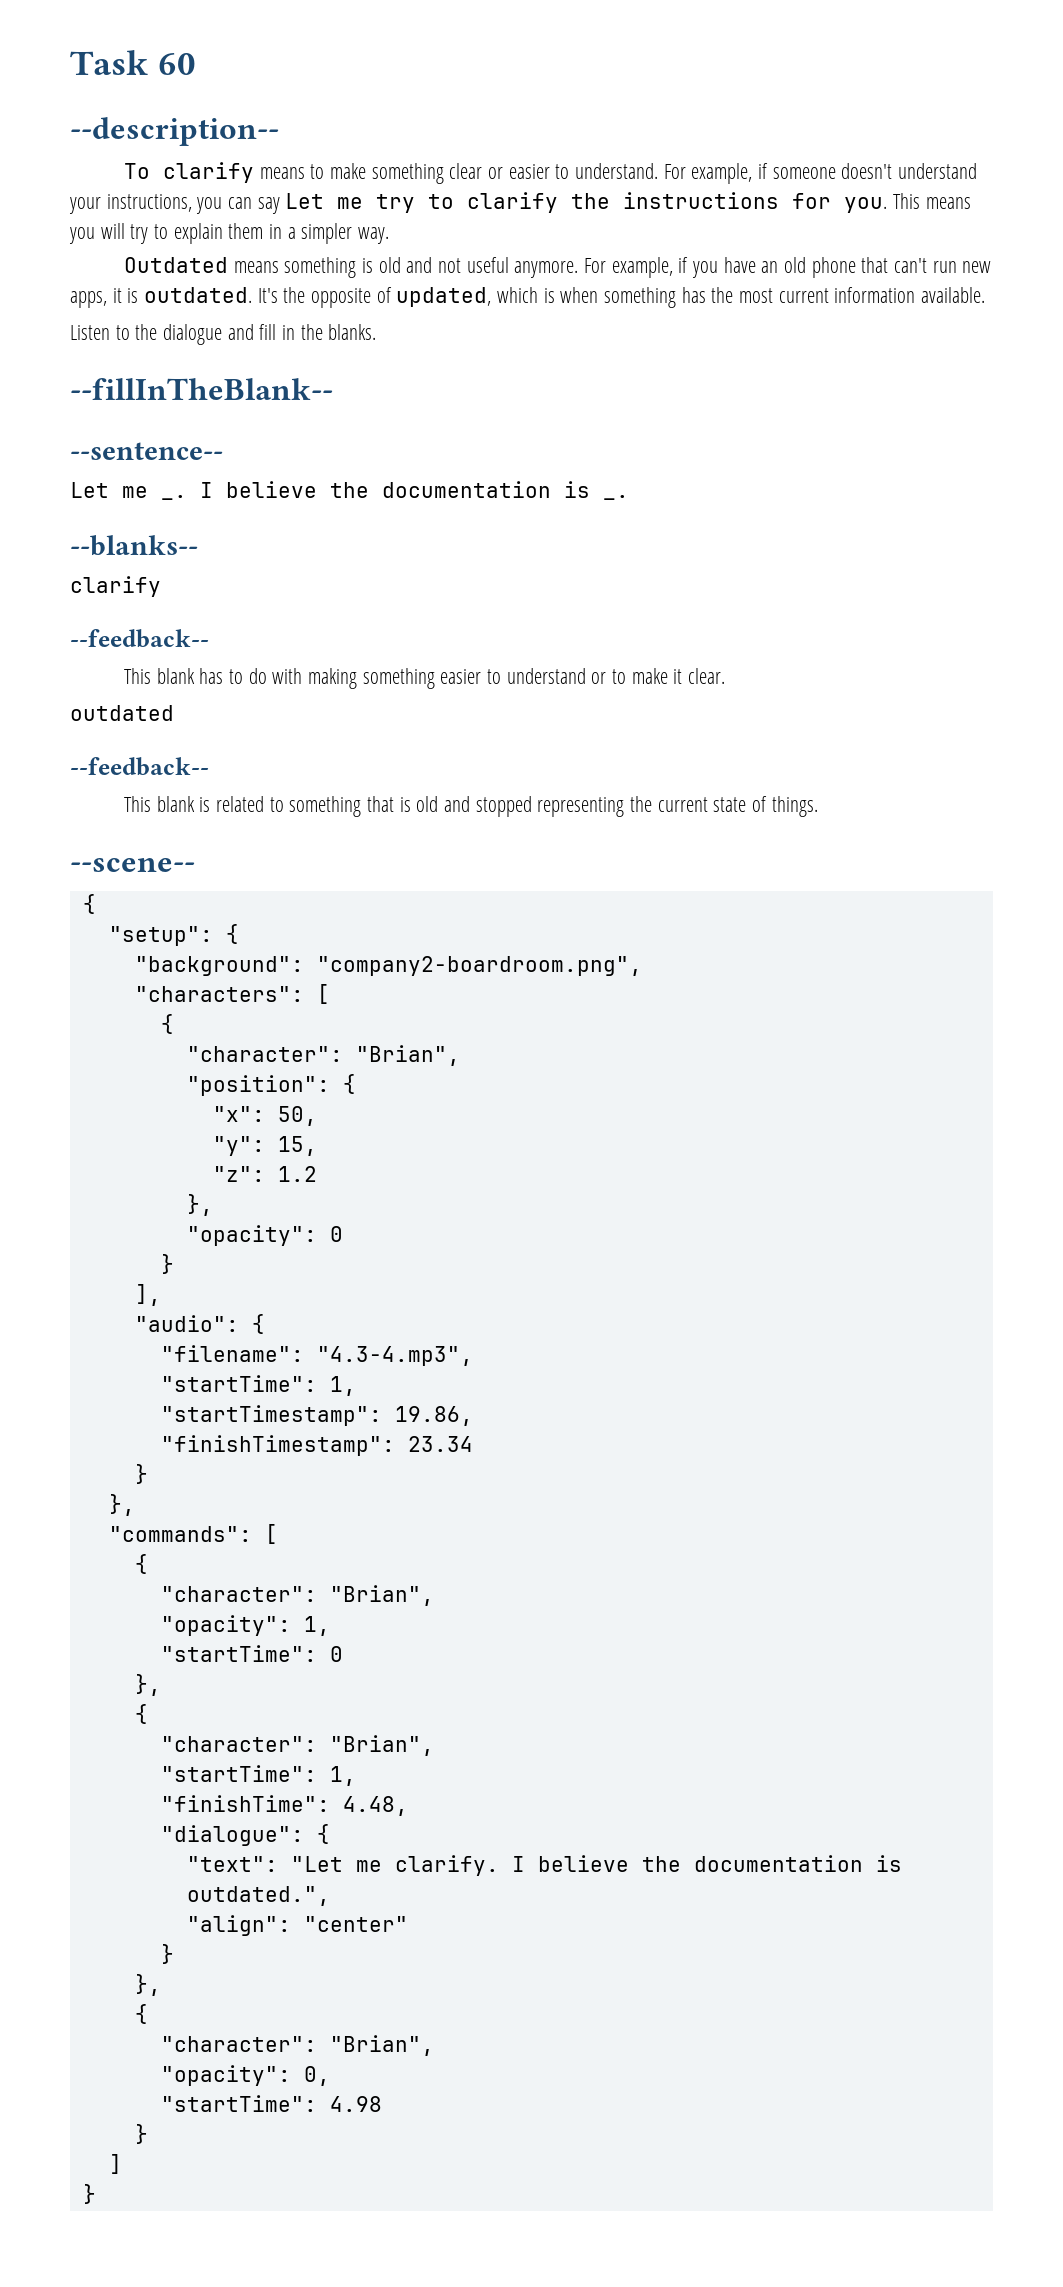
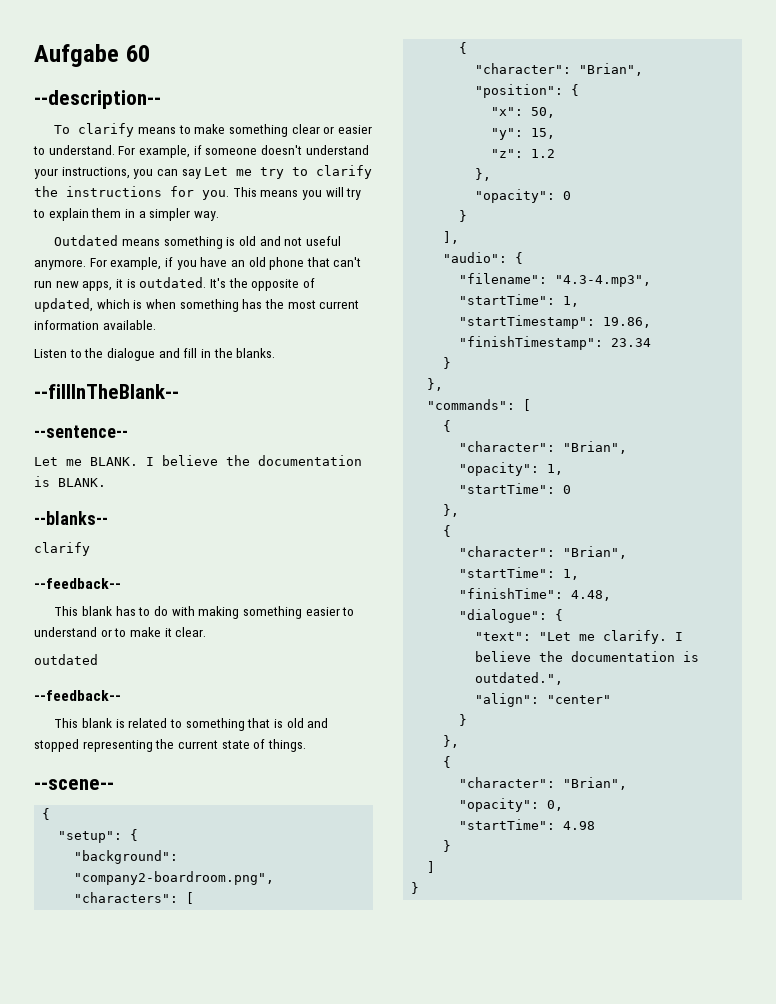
[70,50,148,75] Task -> [34,44,119,67] Aufgabe
[161,481,629,500] _. I believe the documentation is _. -> [90,455,362,466] [34,476,106,487] BLANK. I believe the documentation is BLANK.

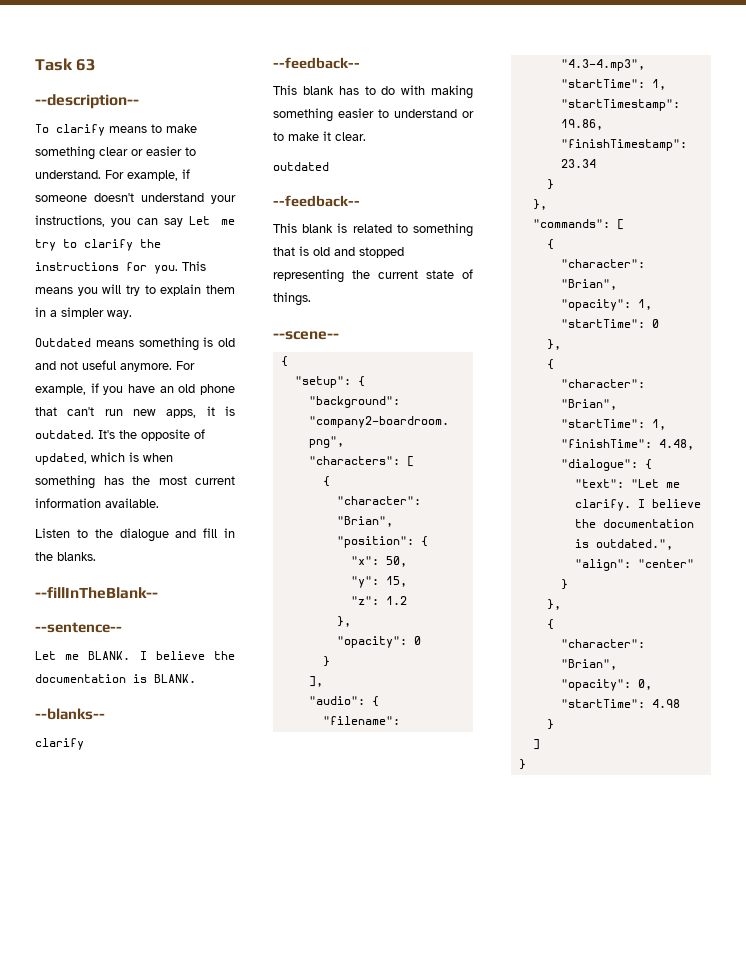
[34,44,150,67] Aufgabe 60 -> [35,58,97,71] Task 63

